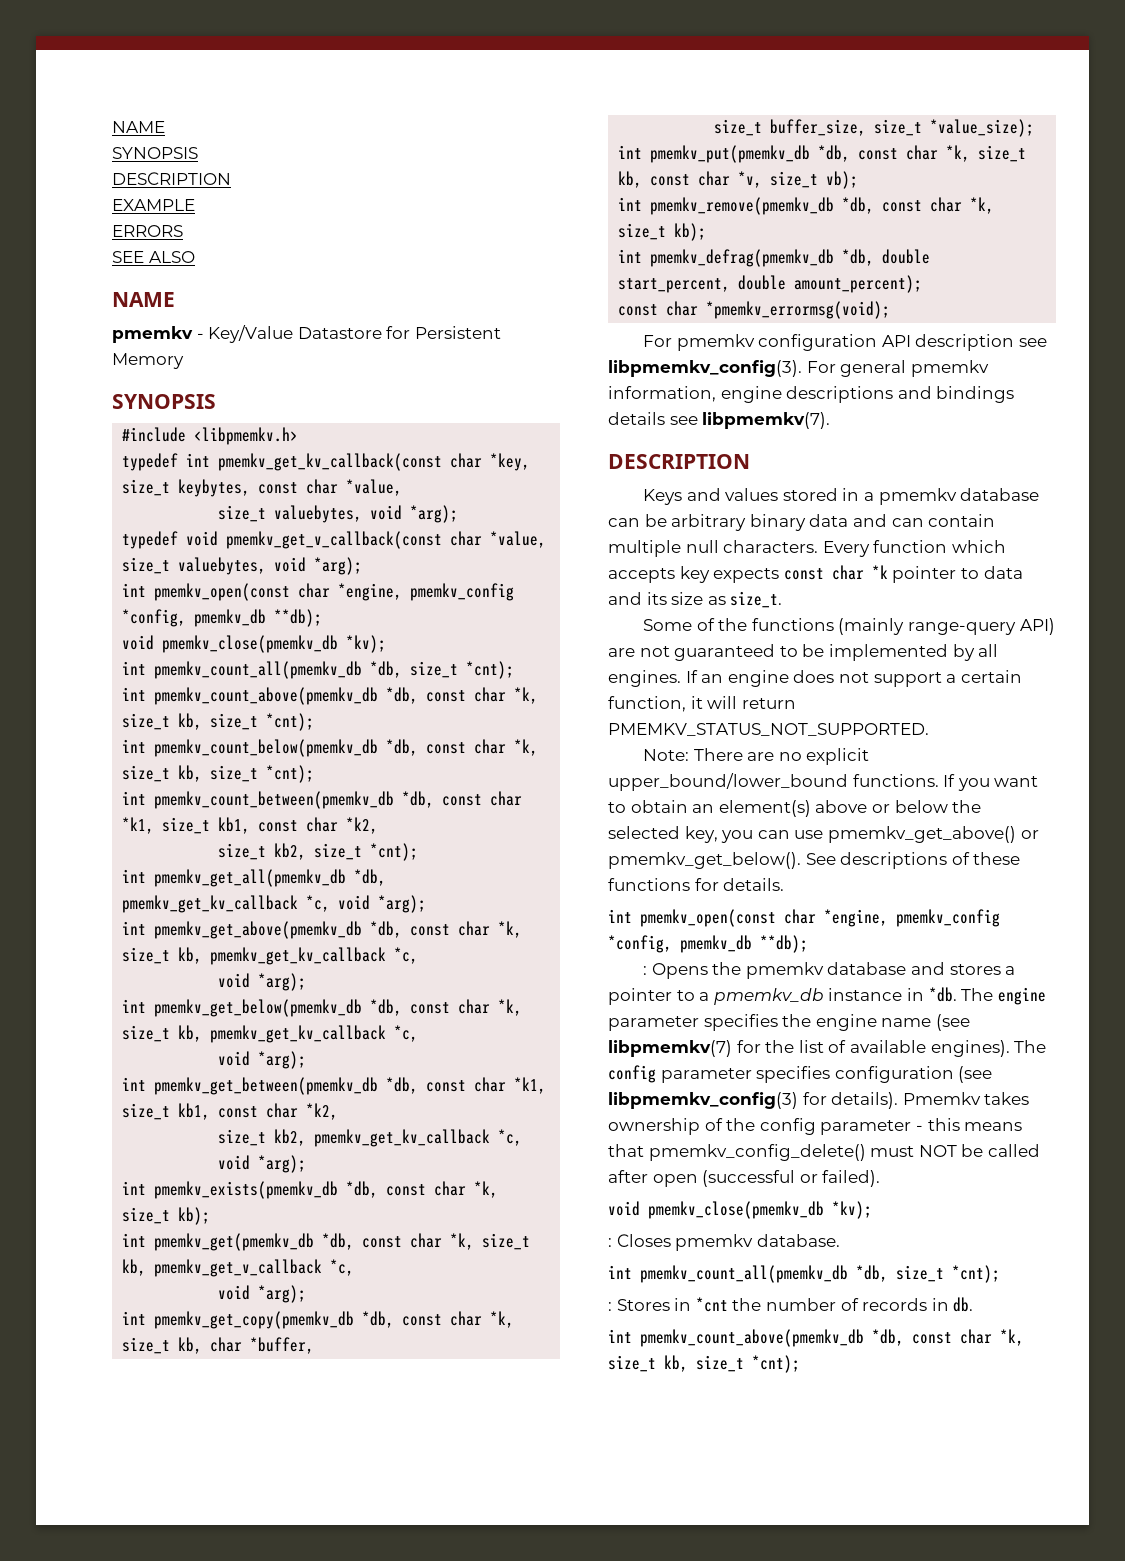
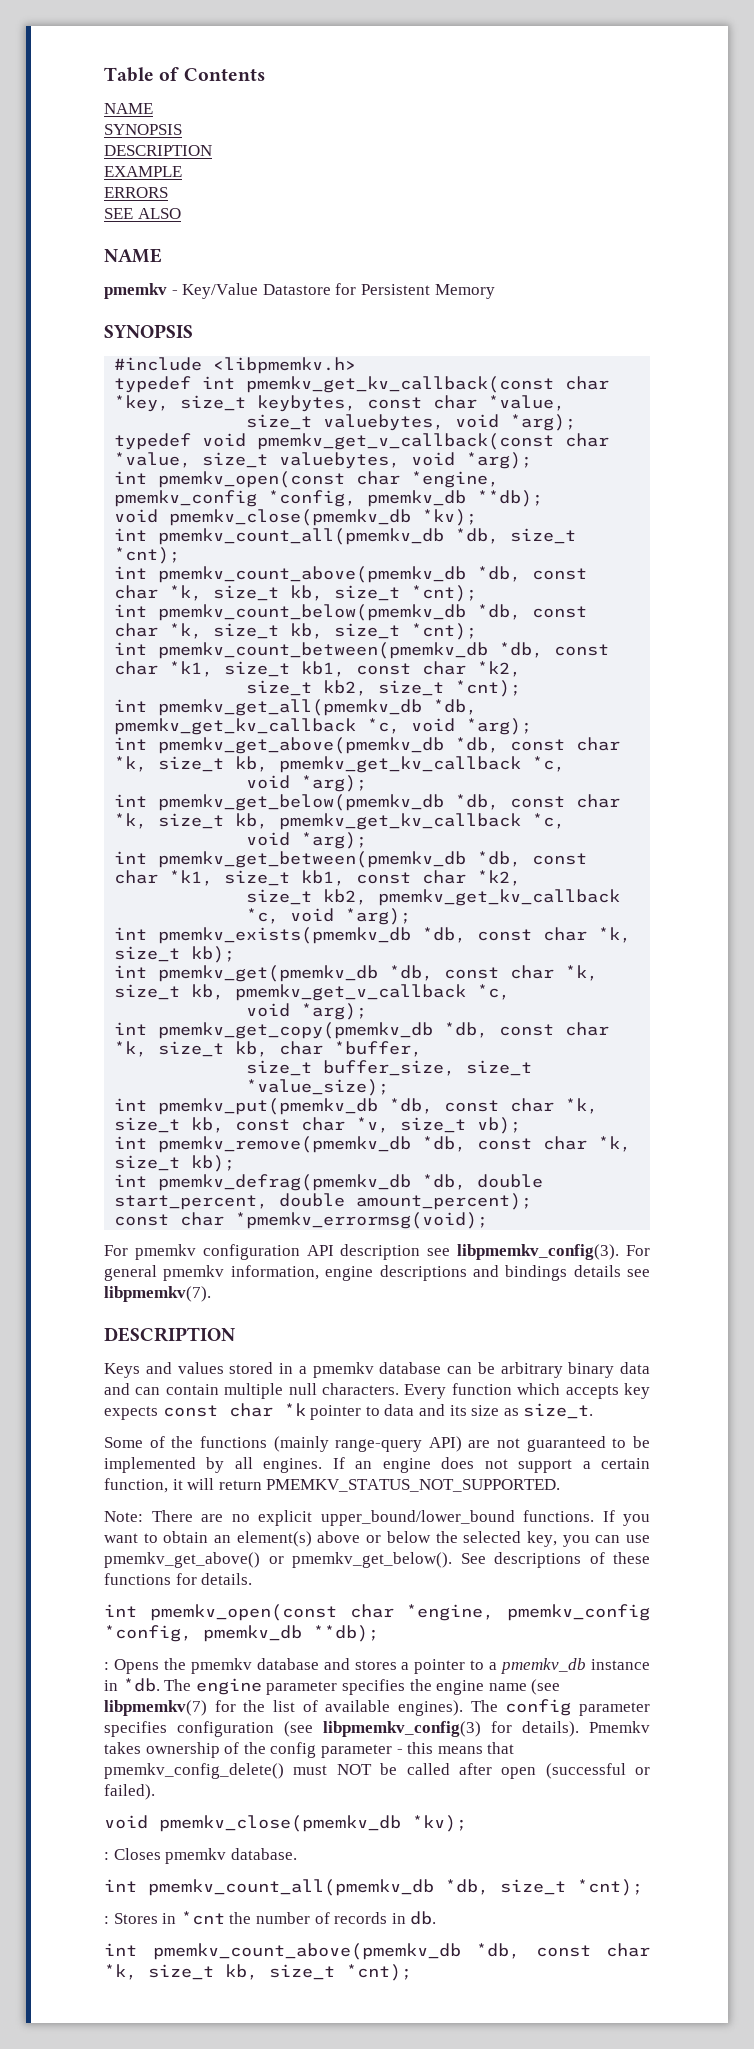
(112, 127) none -> [104,67,265,82] Table of Contents //

